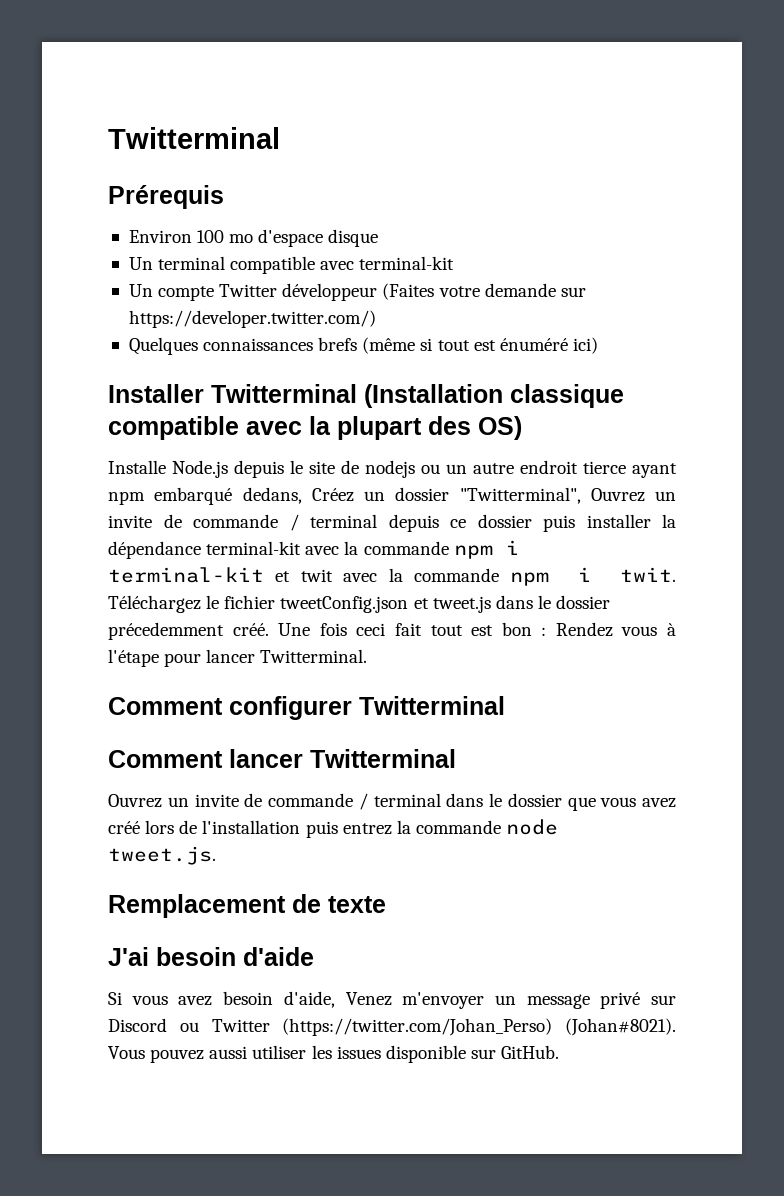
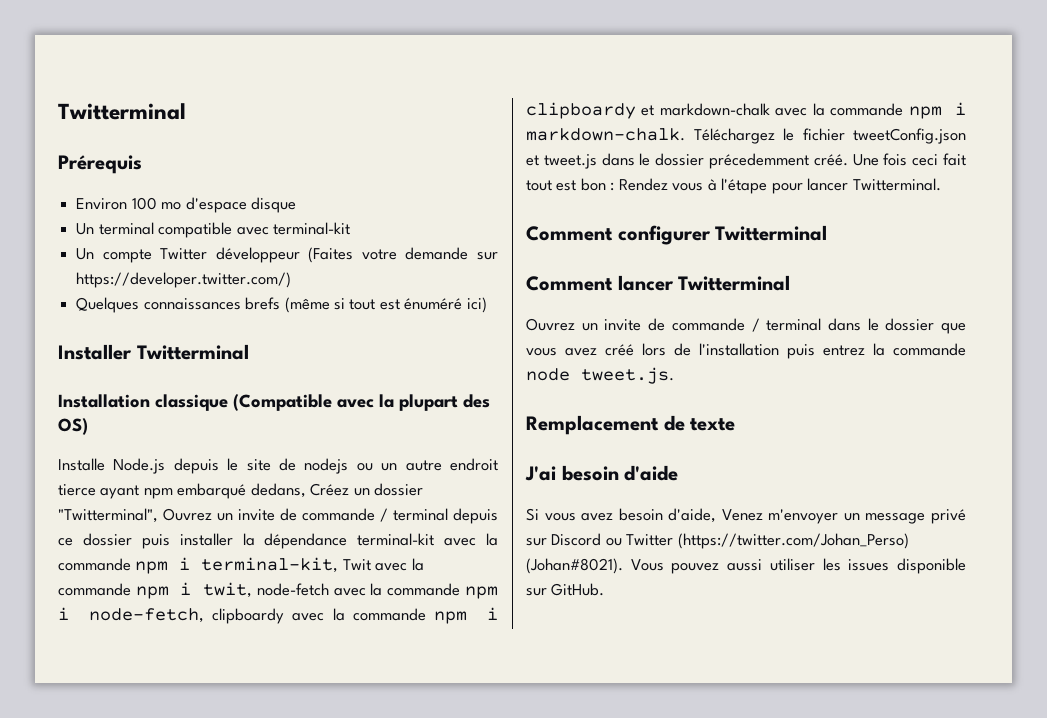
[364,384,624,408] [108,416,239,440] (Installation classique compatible -> [58,394,332,411] // Installation classique (Compatible
[108,567,676,586] terminal-kit et twit avec la commande npm i twit. -> [201,557,424,573] [58,582,499,599] [58,607,498,624] [526,102,966,119] [526,128,685,141] terminal-kit, Twit avec la commande npm i twit, node-fetch avec la commande npm i node-fetch, clipboardy avec la commande npm i clipboardy et markdown-chalk avec la commande npm i markdown-chalk.

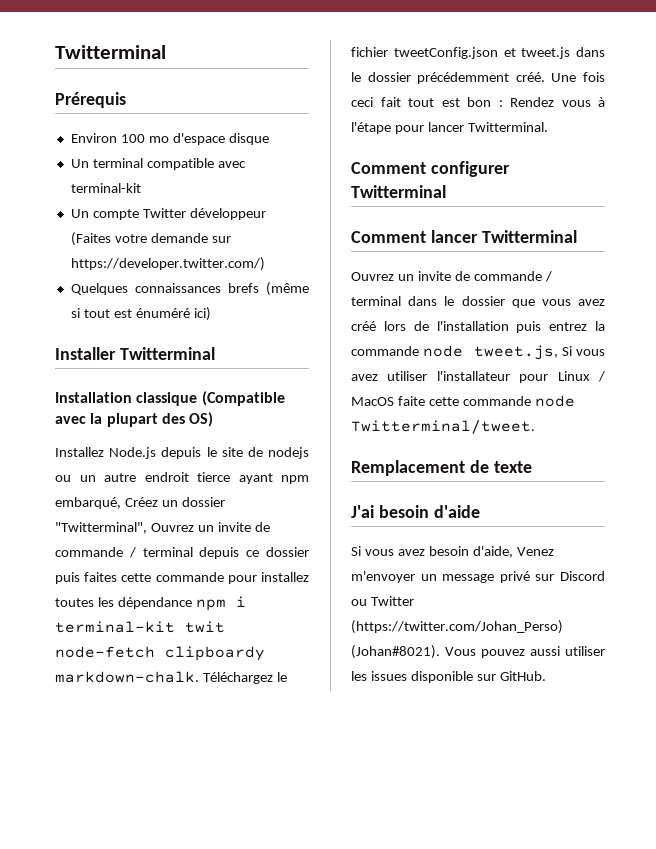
[58,458,105,471] Installe -> [55,447,104,457] Installez
[177,483,306,499] embarqué dedans, -> [55,497,121,509] embarqué,
[179,533,498,549] [58,557,424,574] [58,582,499,599] [58,607,498,624] [526,102,966,119] installer la dépendance terminal-kit avec la commande npm i terminal-kit, Twit avec la commande npm i twit, node-fetch avec la commande npm i node-fetch, clipboardy avec la commande npm i clipboardy et markdown-chalk avec la commande npm i -> [84,572,309,584] [55,596,246,611] [55,621,225,633] [55,646,265,661] faites cette commande pour installez toutes les dépendance npm i terminal-kit twit node-fetch clipboardy
[709,153,809,169] précedemment -> [417,72,510,84] précédemment
[581,367,674,384] tweet.js. -> [473,345,605,360] [351,371,605,383] [351,395,575,407] [351,420,535,434] tweet.js, Si vous avez utiliser l'installateur pour Linux / MacOS faite cette commande node Twitterminal/tweet.

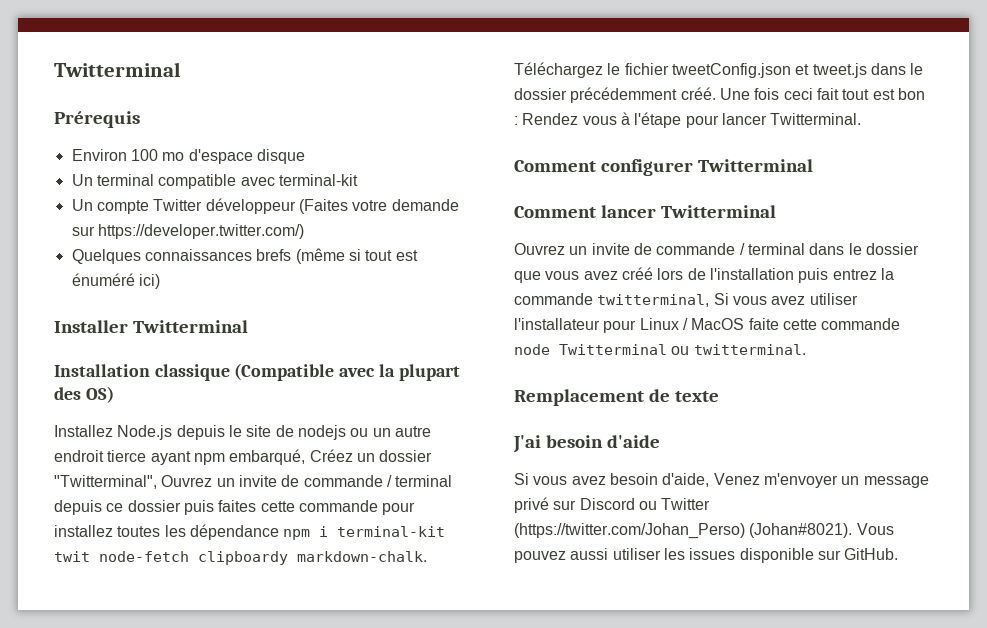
[423,345,558,360] node tweet.js, -> [597,294,710,307] twitterminal,
[351,420,535,434] Twitterminal/tweet. -> [559,344,806,355] Twitterminal ou twitterminal.

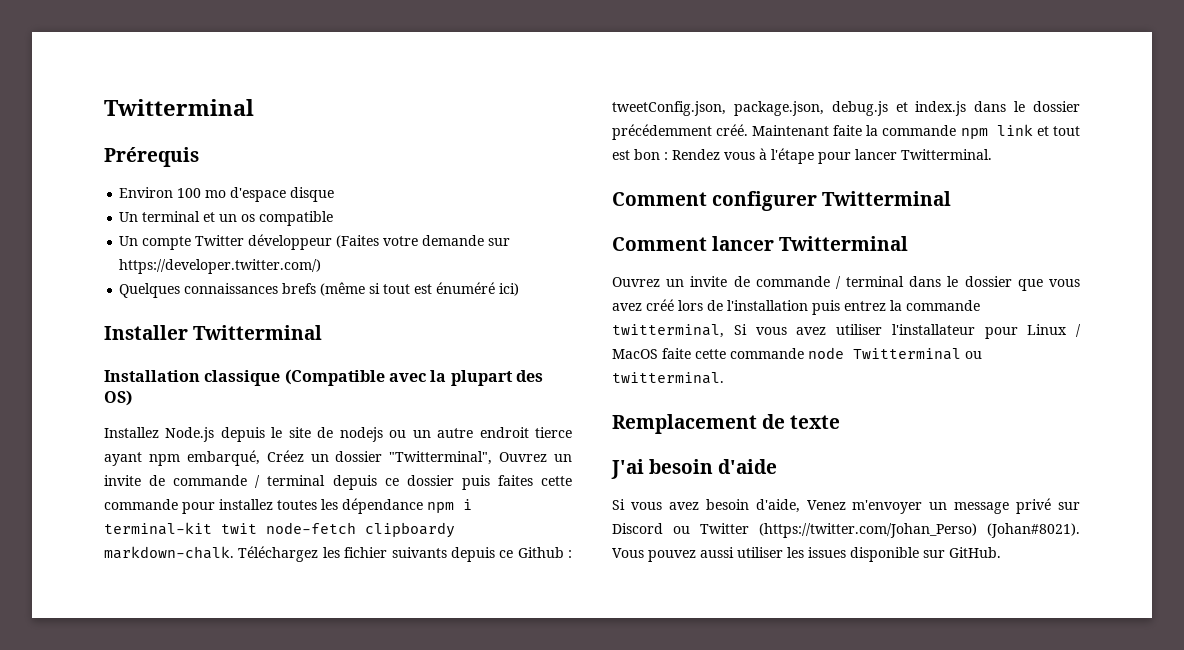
(154, 180) none -> [203,212,256,222] et un os
[240,174,358,186] avec terminal-kit -> (334, 218) none
[607,63,867,78] le fichier tweetConfig.json et tweet.js -> [322,547,572,562] [612,101,967,116] les fichier suivants depuis ce Github : tweetConfig.json, package.json, debug.js et index.js
[719,88,839,100] Une fois ceci fait -> [752,124,1049,139] Maintenant faite la commande npm link et

